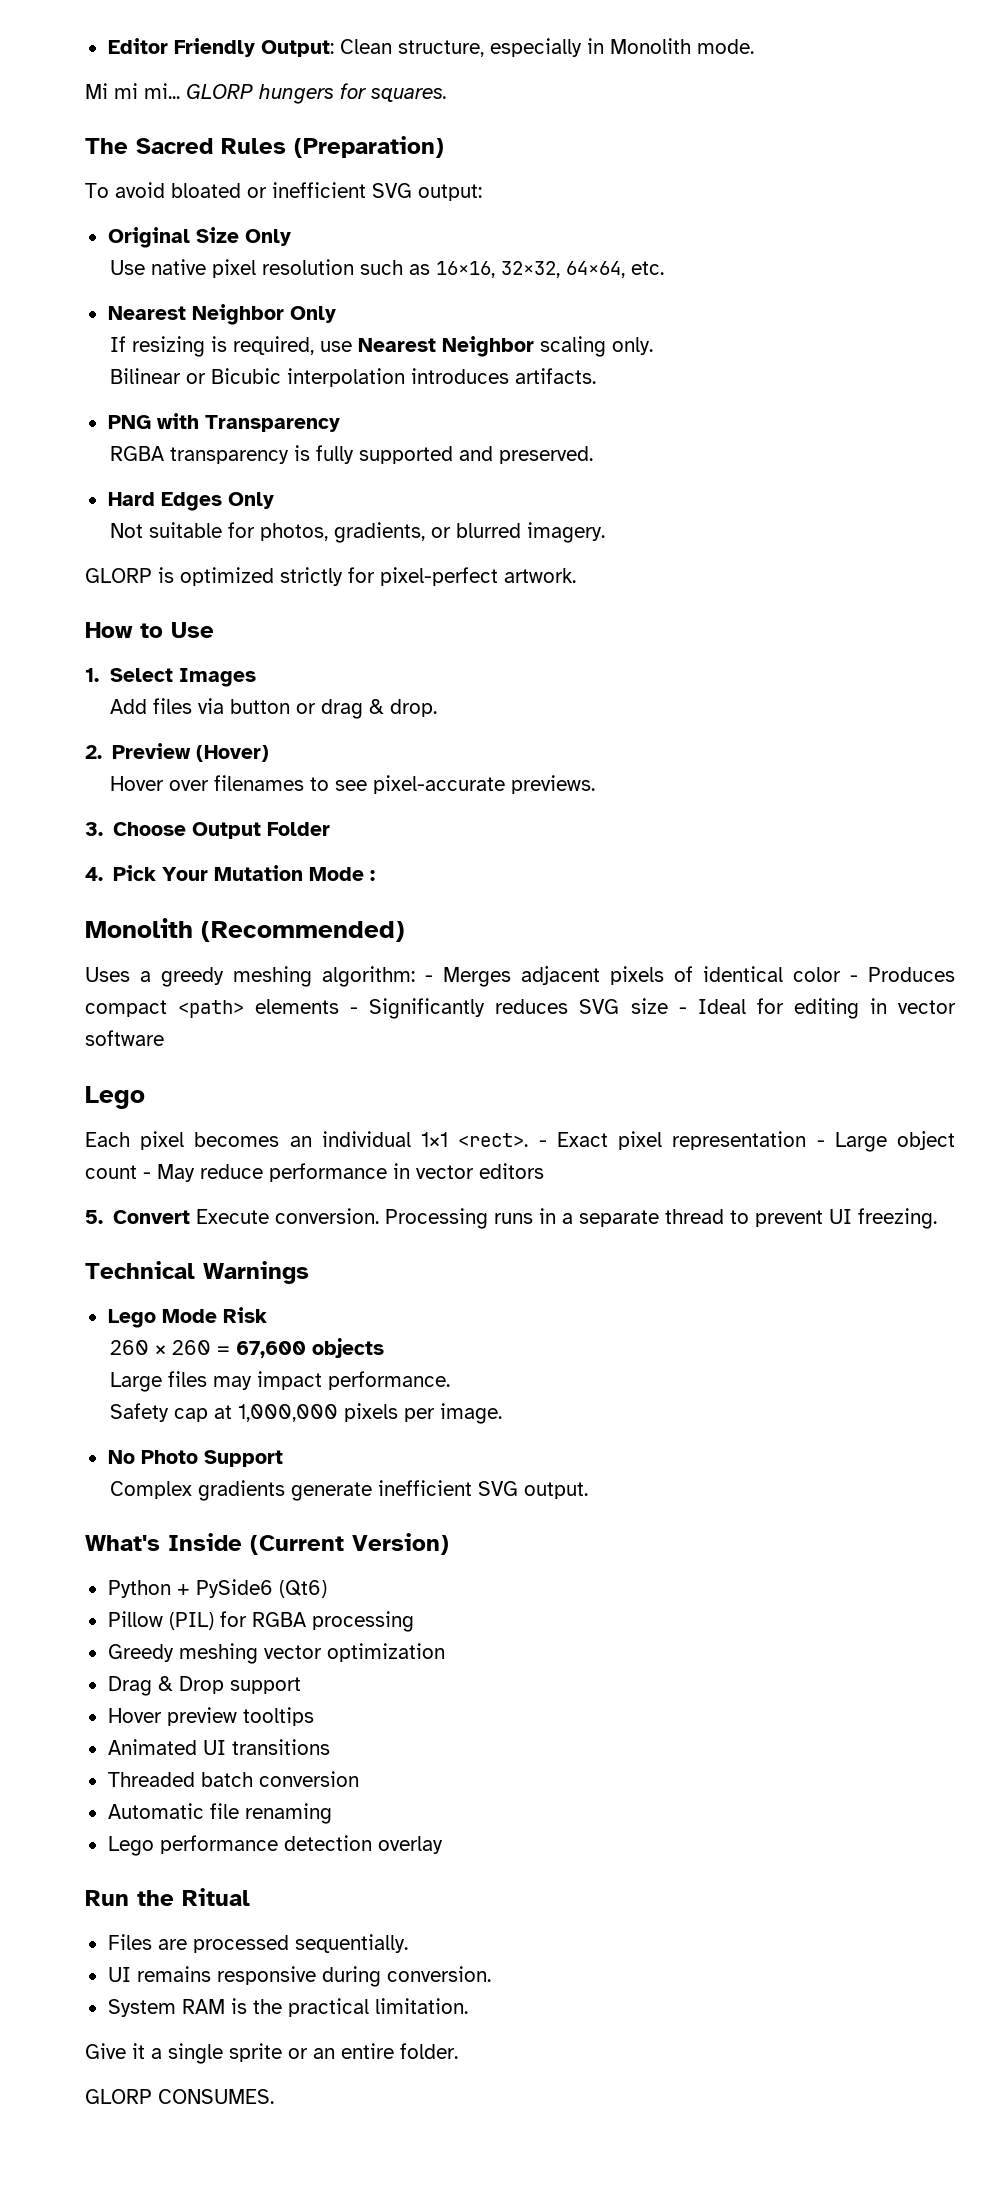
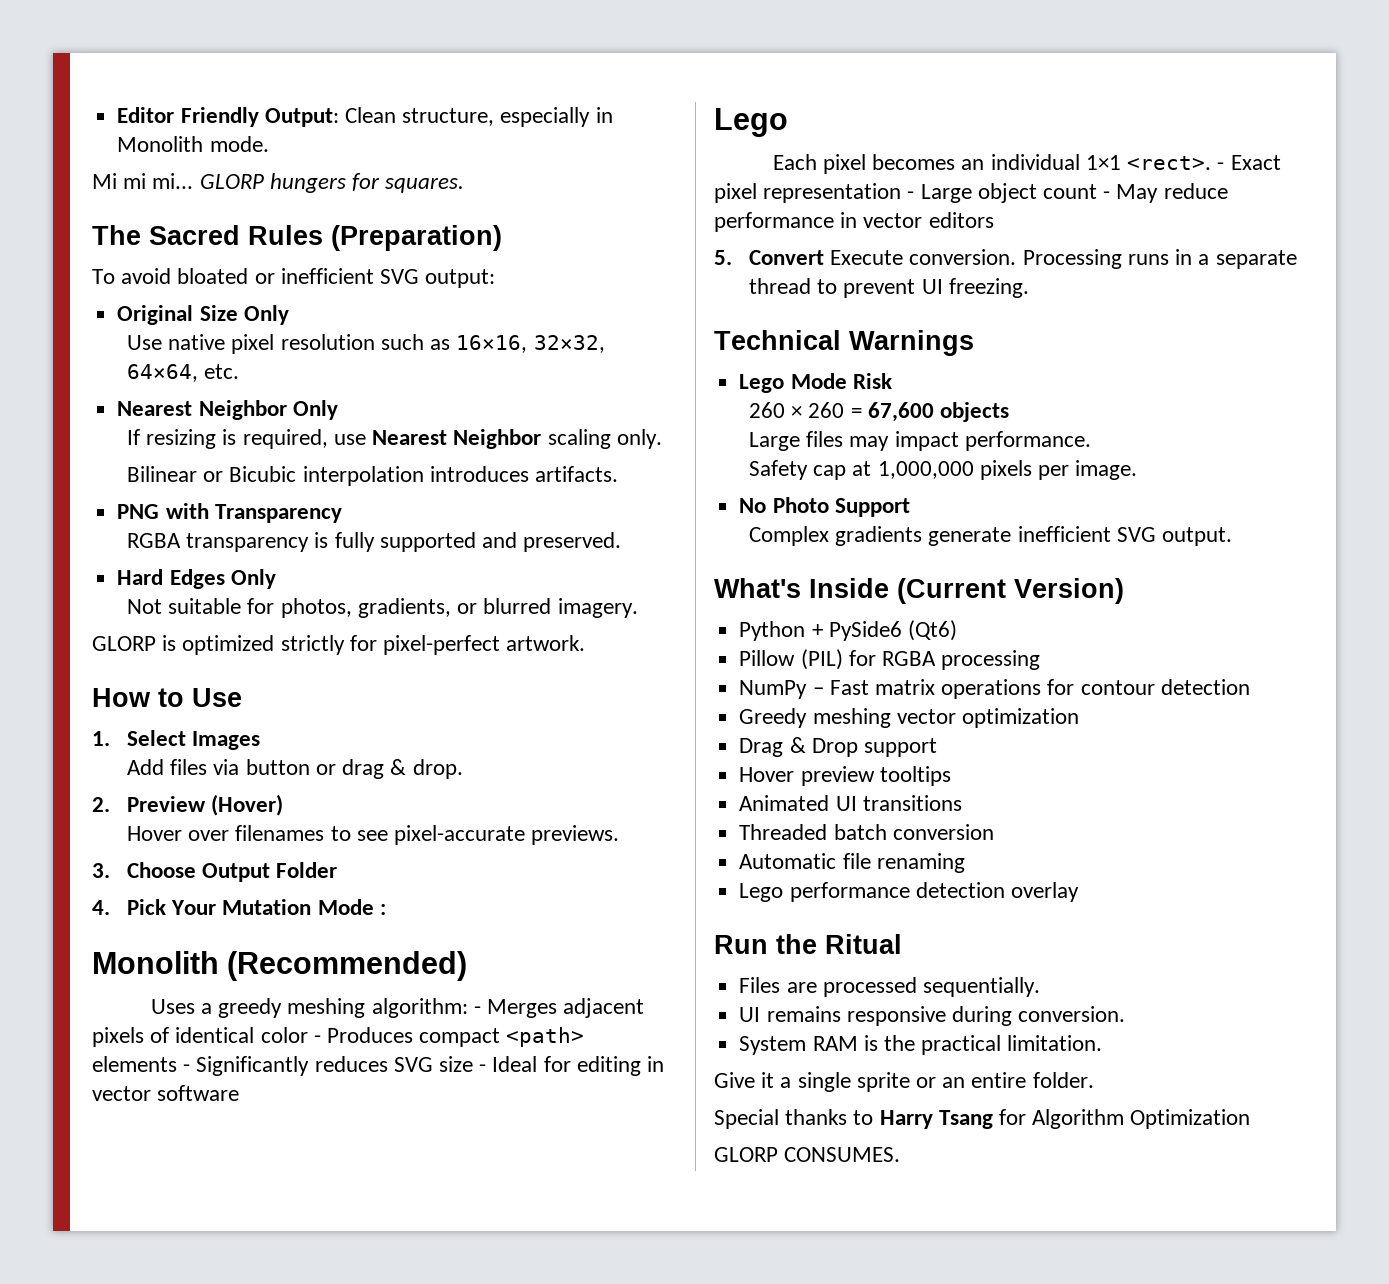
(414, 1621) none -> [739,679,1250,699] // NumPy – Fast matrix operations for contour detection
(458, 2051) none -> [714,1109,1251,1129] // Special thanks to Harry Tsang for Algorithm Optimization

